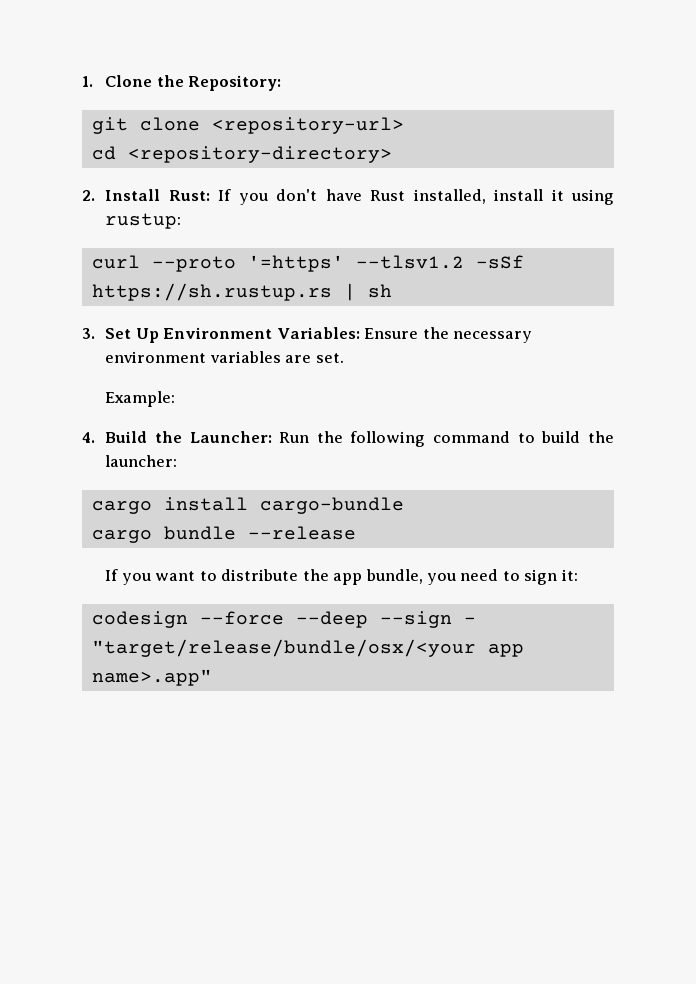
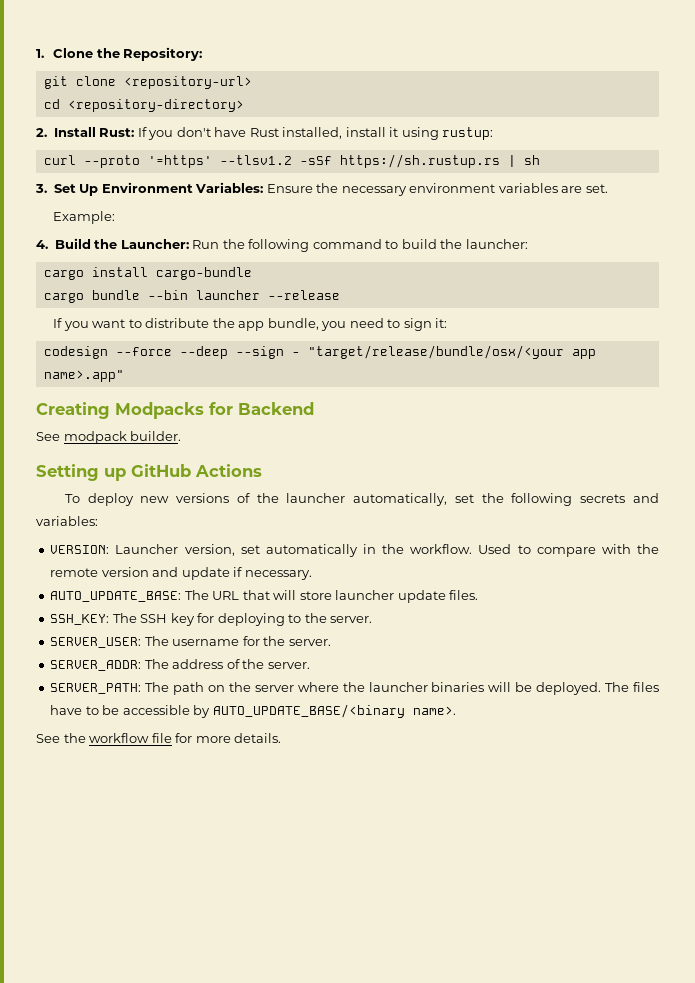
(236, 533) none -> [147,290,260,300] --bin launcher
(212, 677) none -> [36,402,314,419] [36,431,182,444] [36,464,262,481] [64,493,659,506] [36,516,98,526] [50,544,659,557] [50,567,312,580] [50,590,479,603] [50,613,373,626] [50,636,331,648] [50,659,310,671] [50,682,659,695] [50,704,456,718] [36,733,282,743] // Creating Modpacks for Backend // See modpack builder. // Setting up GitHub Actions // To deploy new versions of the launcher automatically, set the following secrets and variables: // VERSION: Launcher version, set automatically in the workflow. Used to compare with the remote version and update if necessary. // AUTO_UPDATE_BASE: The URL that will store launcher update files. // SSH_KEY: The SSH key for deploying to the server. // SERVER_USER: The username for the server. // SERVER_ADDR: The address of the server. // SERVER_PATH: The path on the server where the launcher binaries will be deployed. The files have to be accessible by AUTO_UPDATE_BASE/<binary name>. // See the workflow file for more details.

